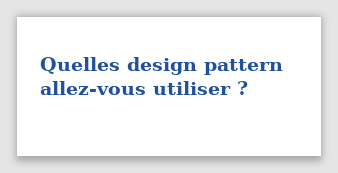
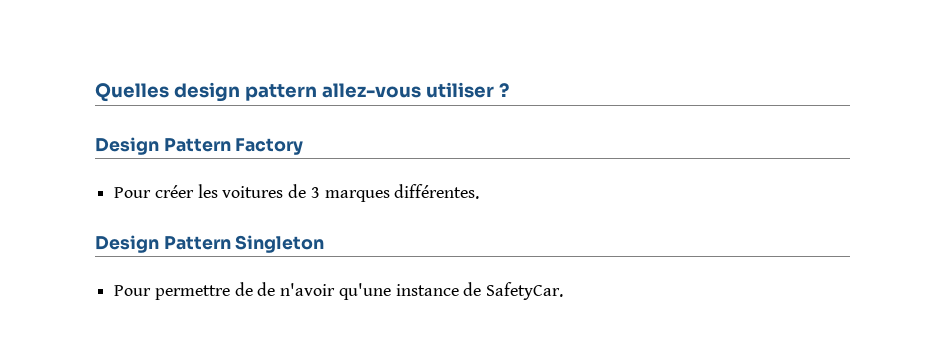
(248, 88) none -> [95,137,304,155] [114,184,480,202] [95,235,325,253] [114,282,564,300] // Design Pattern Factory // Pour créer les voitures de 3 marques différentes. // Design Pattern Singleton // Pour permettre de de n'avoir qu'une instance de SafetyCar.

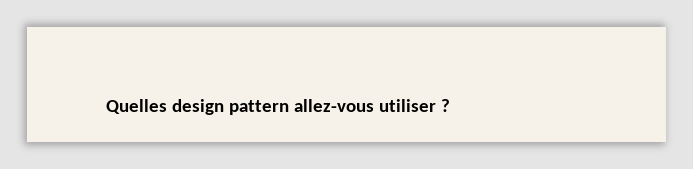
[95,137,304,155] [114,184,480,202] [95,235,325,253] [114,282,564,300] // Design Pattern Factory // Pour créer les voitures de 3 marques différentes. // Design Pattern Singleton // Pour permettre de de n'avoir qu'une instance de SafetyCar. -> (450, 105) none

